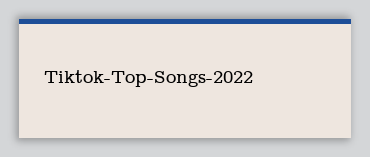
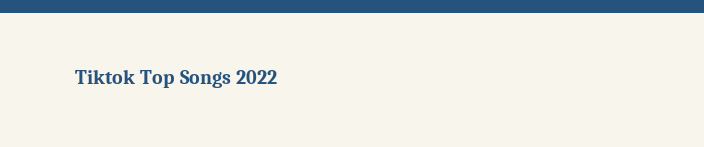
[44,70,253,87] Tiktok-Top-Songs-2022 -> [75,69,277,88] Tiktok Top Songs 2022

